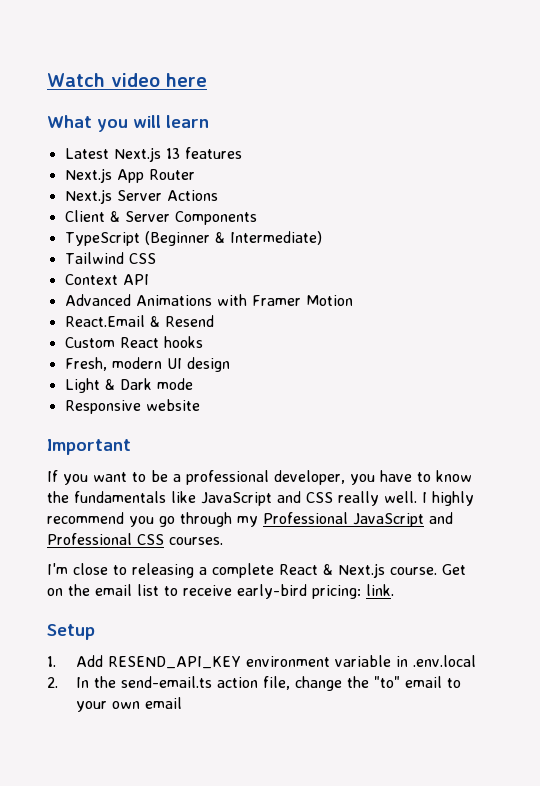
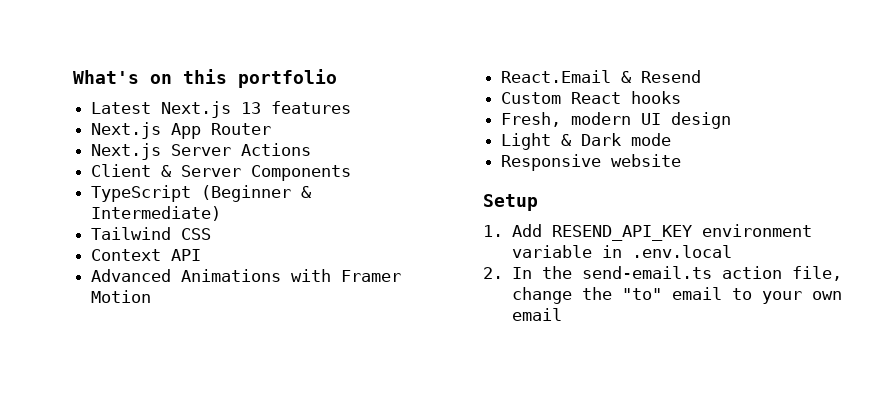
[47,73,207,87] [47,115,209,132] Watch video here // What you will learn -> [73,69,337,88] What's on this portfolio
[47,439,131,455] [47,470,472,485] [47,491,474,506] [47,512,453,527] [47,533,223,545] [47,563,466,578] [47,584,394,599] // Important // If you want to be a professional developer, you have to know the fundamentals like JavaScript and CSS really well. I highly recommend you go through my Professional JavaScript and Professional CSS courses. // I'm close to releasing a complete React & Next.js course. Get on the email list to receive early-bird pricing: link. -> (682, 160) none

